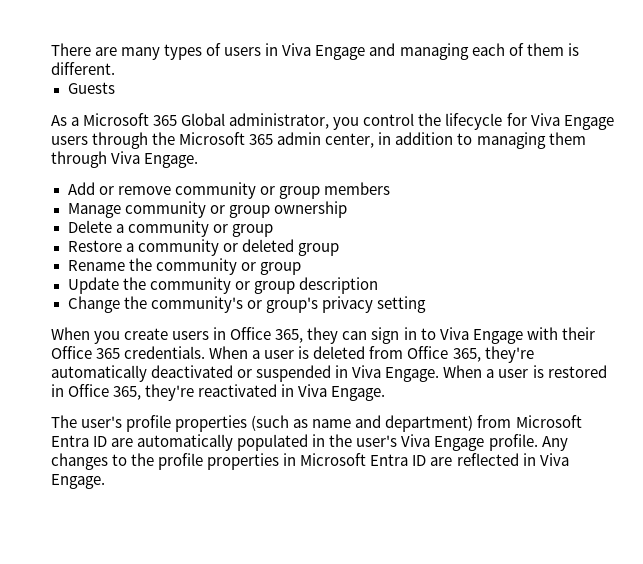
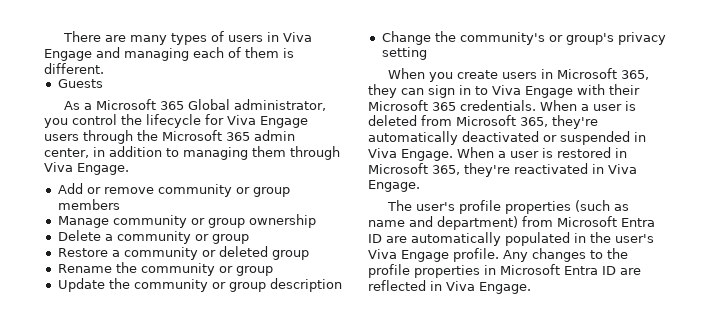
[230,327,272,340] Office -> [557,68,618,79] Microsoft
[51,346,92,359] Office -> [368,100,428,111] Microsoft
[407,346,449,359] Office -> [456,115,516,126] Microsoft
[68,384,110,397] Office -> [368,163,428,174] Microsoft

